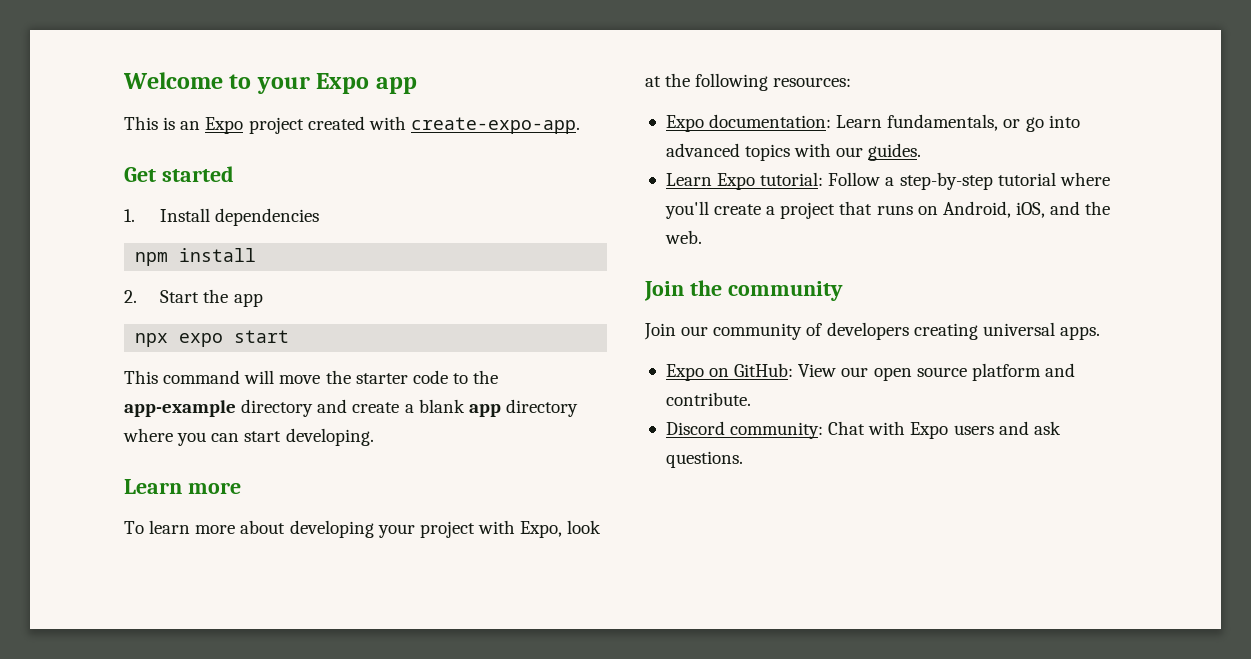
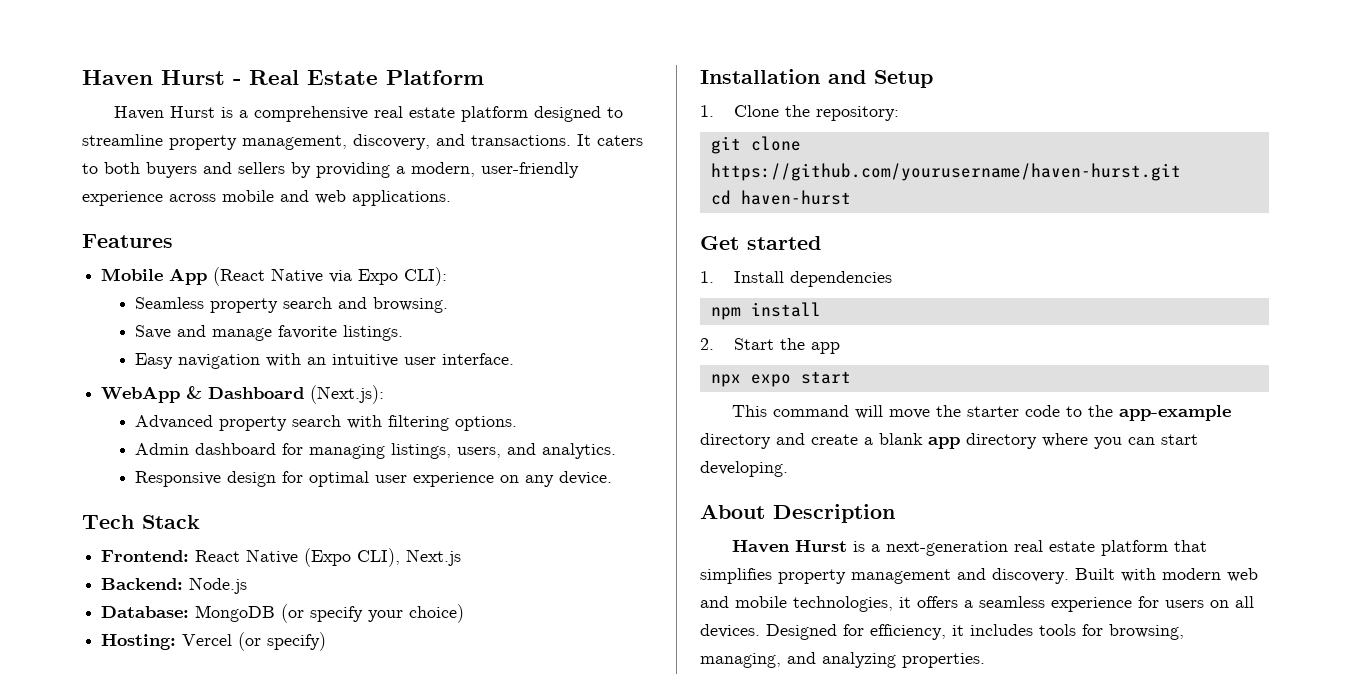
[123,72,417,94] [124,116,580,134] Welcome to your Expo app // This is an Expo project created with create-expo-app. -> [82,70,484,85] [113,106,623,122] [82,134,643,150] [82,162,579,178] [82,190,451,206] [82,234,173,248] [101,267,448,286] [135,297,449,313] [135,325,404,341] [135,353,515,369] [101,385,385,404] [135,415,518,431] [135,443,617,459] [135,471,613,487] [82,515,200,529] [101,548,462,567] [101,577,248,594] [101,604,465,623] [101,632,327,651] [700,69,933,88] [700,105,900,121] [710,136,801,154] [710,163,1181,181] [710,190,851,205] Haven Hurst - Real Estate Platform // Haven Hurst is a comprehensive real estate platform designed to streamline property management, discovery, and transactions. It caters to both buyers and sellers by providing a modern, user-friendly experience across mobile and web applications. // Features // Mobile App (React Native via Expo CLI): // Seamless property search and browsing. // Save and manage favorite listings. // Easy navigation with an intuitive user interface. // WebApp & Dashboard (Next.js): // Advanced property search with filtering options. // Admin dashboard for managing listings, users, and analytics. // Responsive design for optimal user experience on any device. // Tech Stack // Frontend: React Native (Expo CLI), Next.js // Backend: Node.js // Database: MongoDB (or specify your choice) // Hosting: Vercel (or specify) // Installation and Setup // 1. Clone the repository: // git clone https://github.com/yourusername/haven-hurst.git // cd haven-hurst
[124,479,241,494] [124,520,602,538] [645,73,852,91] [665,114,1080,132] [665,143,922,161] [665,172,1110,190] [664,201,1111,219] [664,230,702,244] [644,280,843,301] [644,322,1100,340] [665,363,1075,381] [665,392,751,406] [665,421,1061,439] [665,451,743,468] Learn more // To learn more about developing your project with Expo, look at the following resources: // Expo documentation: Learn fundamentals, or go into advanced topics with our guides. // Learn Expo tutorial: Follow a step-by-step tutorial where you'll create a project that runs on Android, iOS, and the web. // Join the community // Join our community of developers creating universal apps. // Expo on GitHub: View our open source platform and contribute. // Discord community: Chat with Expo users and ask questions. -> [700,504,895,523] [731,540,1207,556] [700,568,1258,584] [700,596,1254,612] [700,624,1184,640] [700,652,985,668] About Description // Haven Hurst is a next-generation real estate platform that simplifies property management and discovery. Built with modern web and mobile technologies, it offers a seamless experience for users on all devices. Designed for efficiency, it includes tools for browsing, managing, and analyzing properties.

